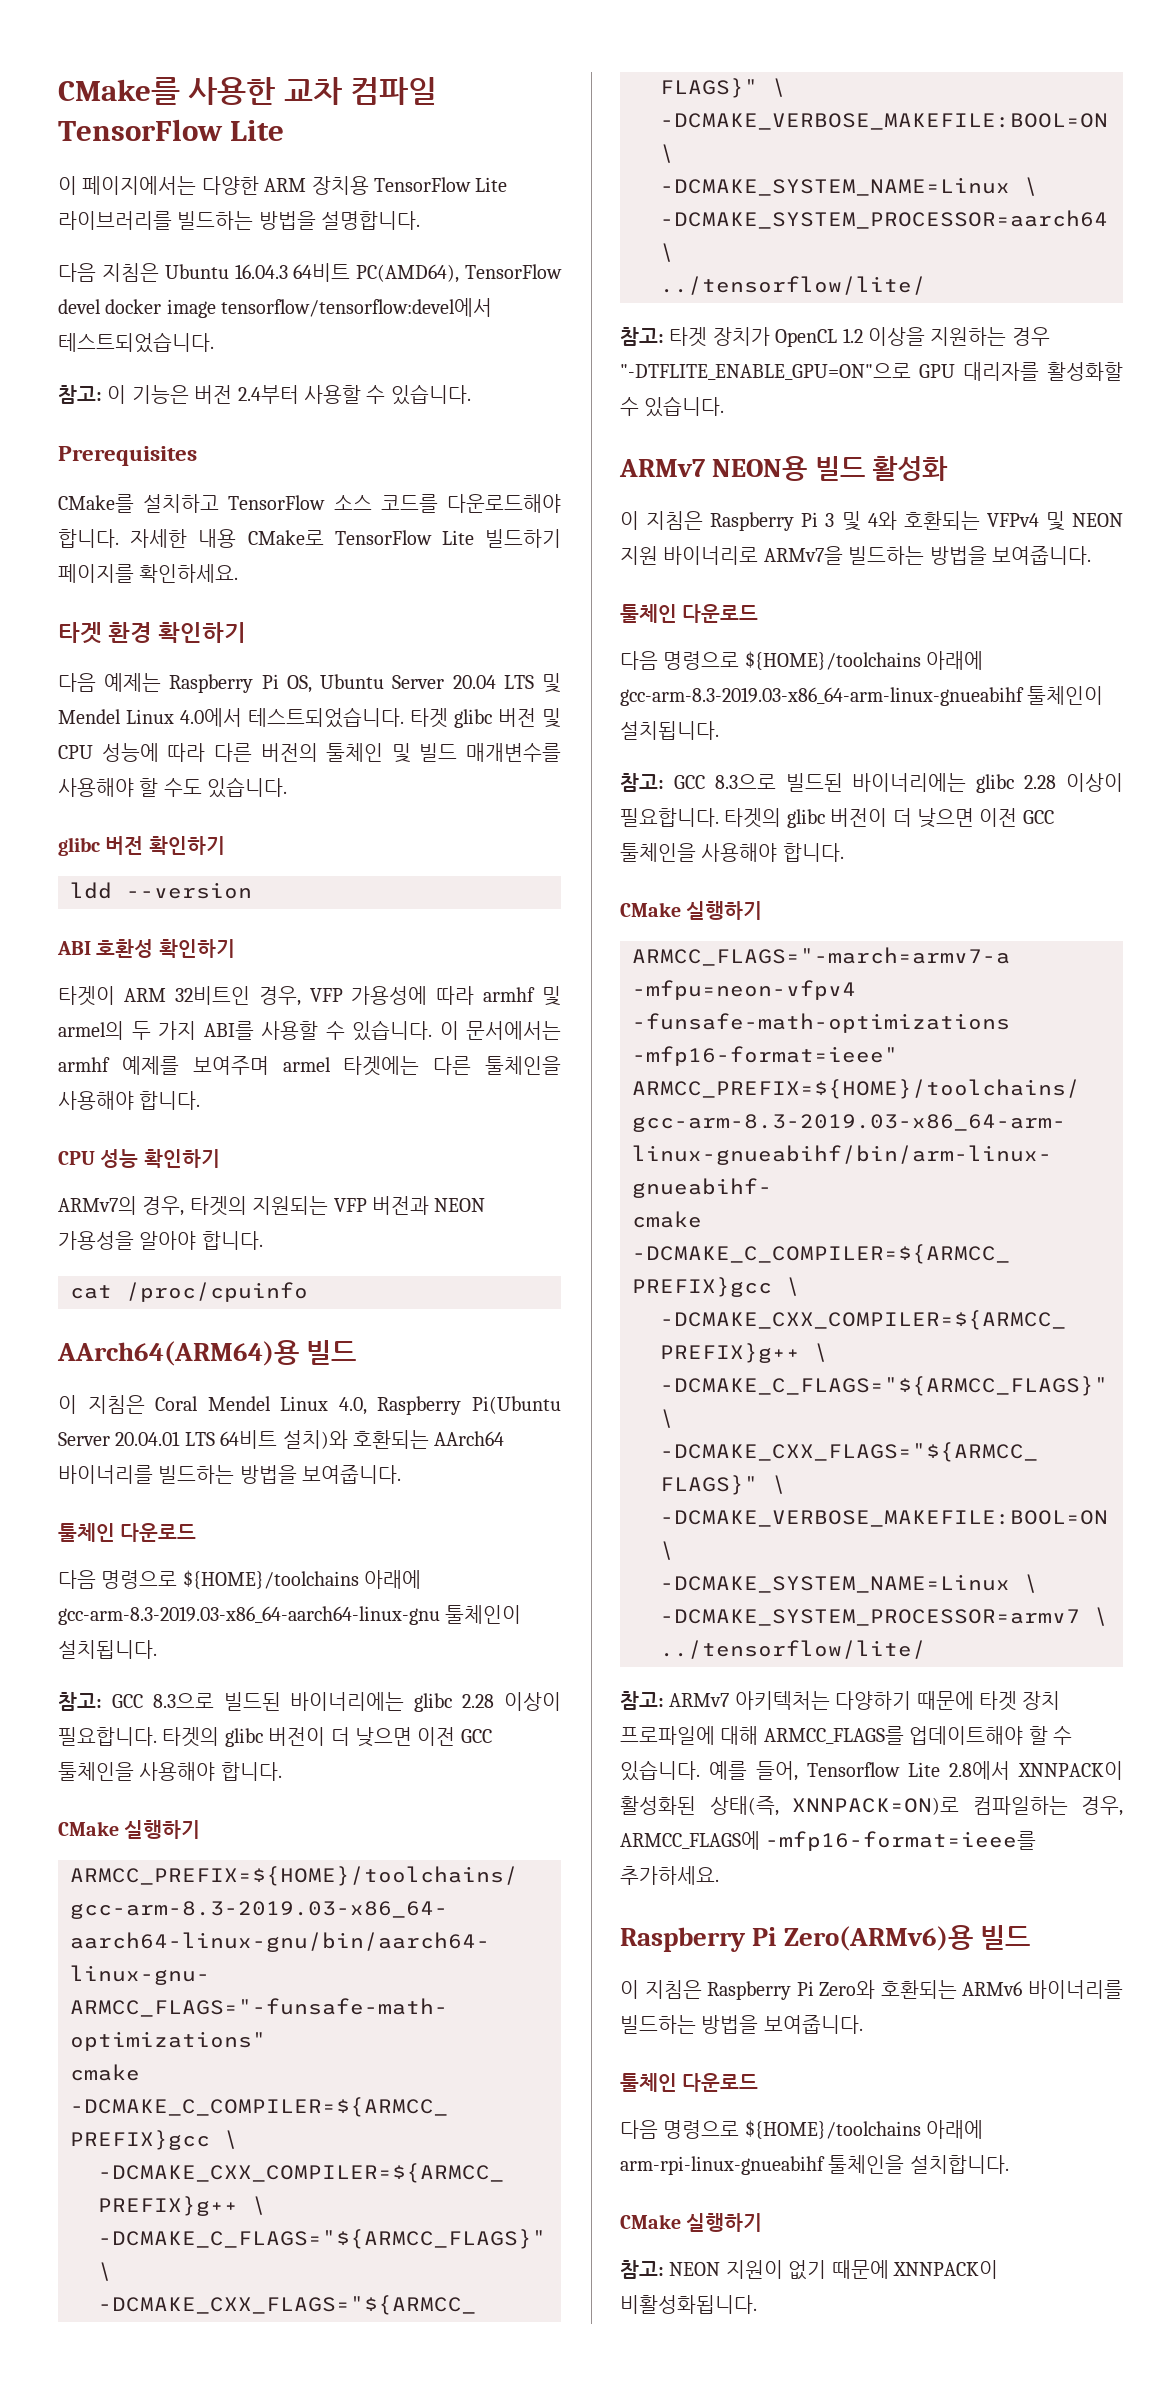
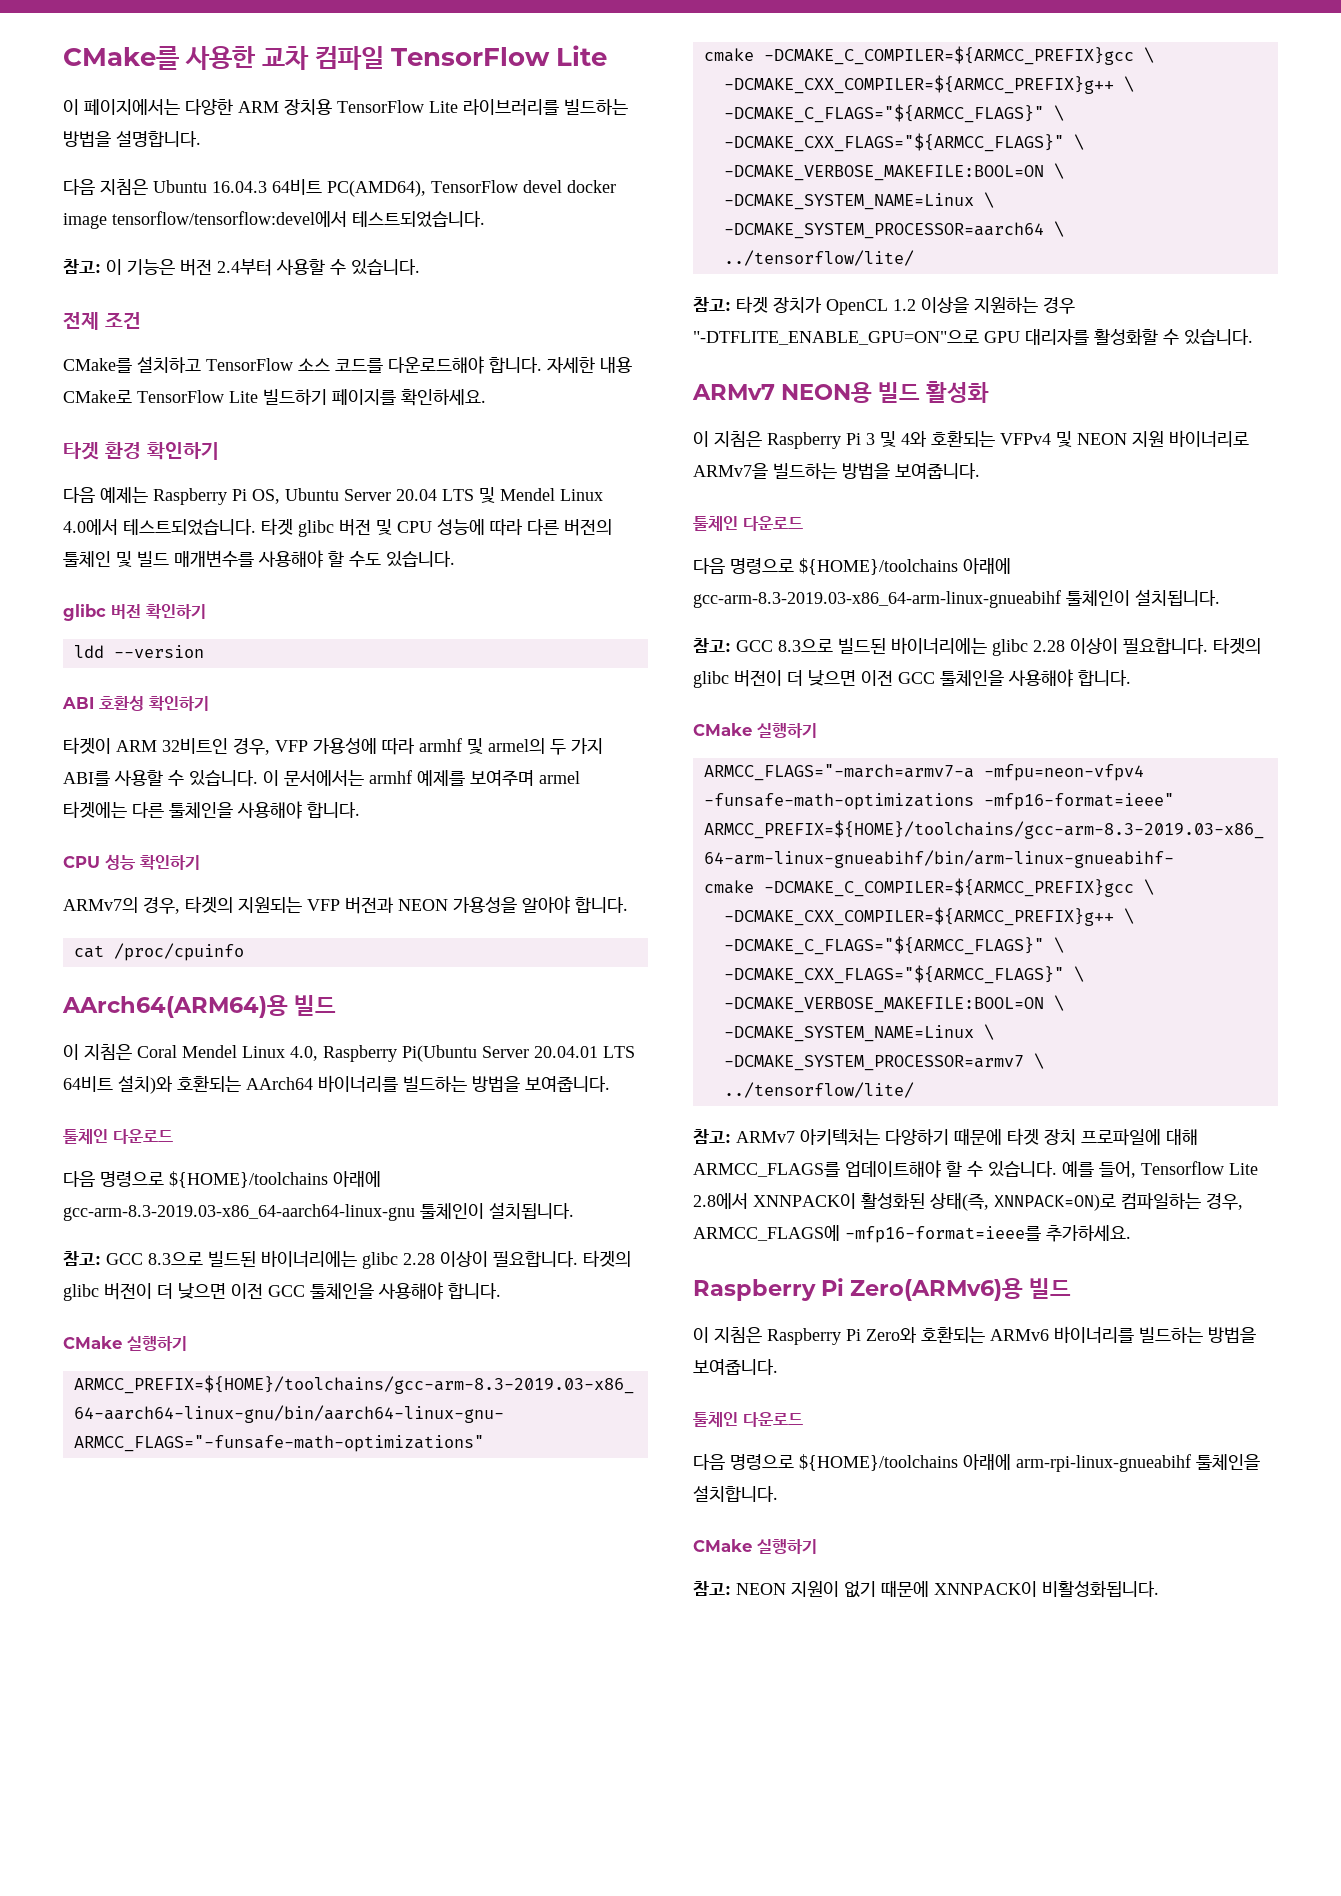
[58,446,197,466] Prerequisites -> [63,312,141,330] 전제 조건

